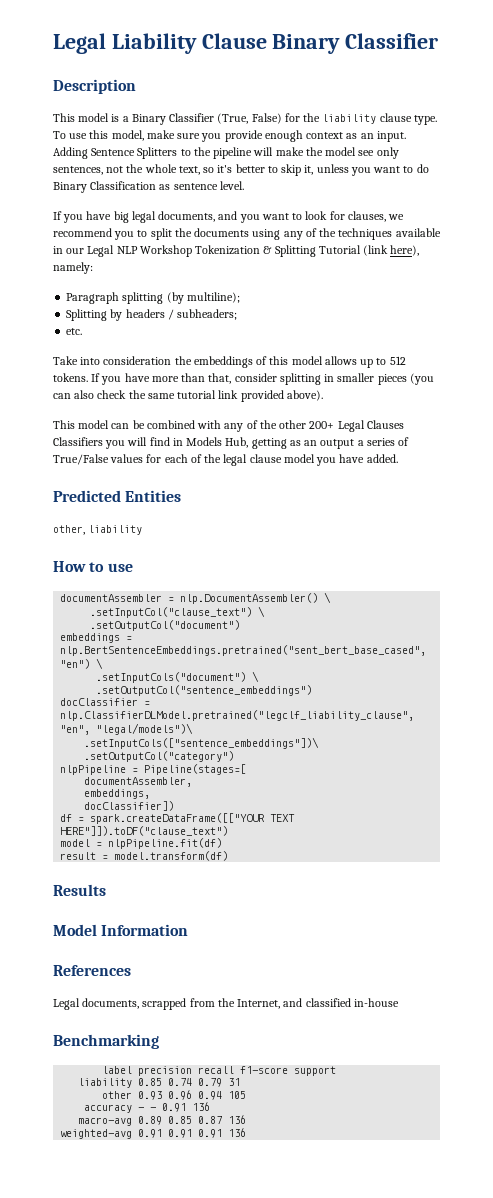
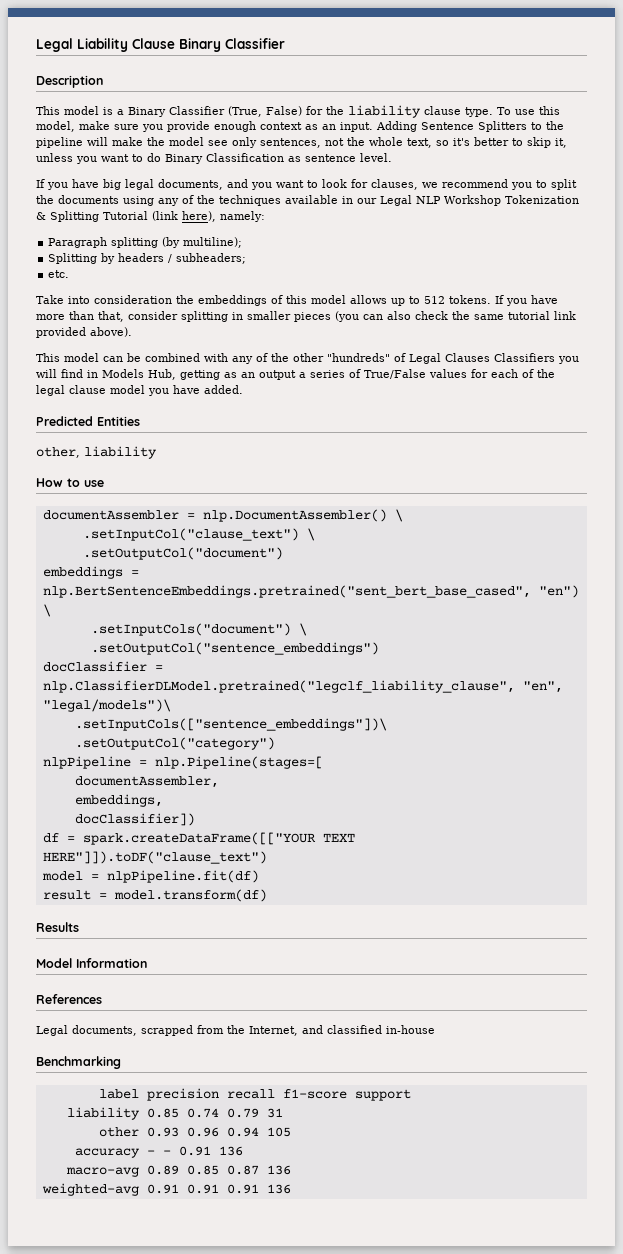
[309,421,335,429] 200+ -> [327,353,406,362] "hundreds" of
[144,764,247,775] Pipeline(stages=[ -> [154,756,323,769] nlp.Pipeline(stages=[

